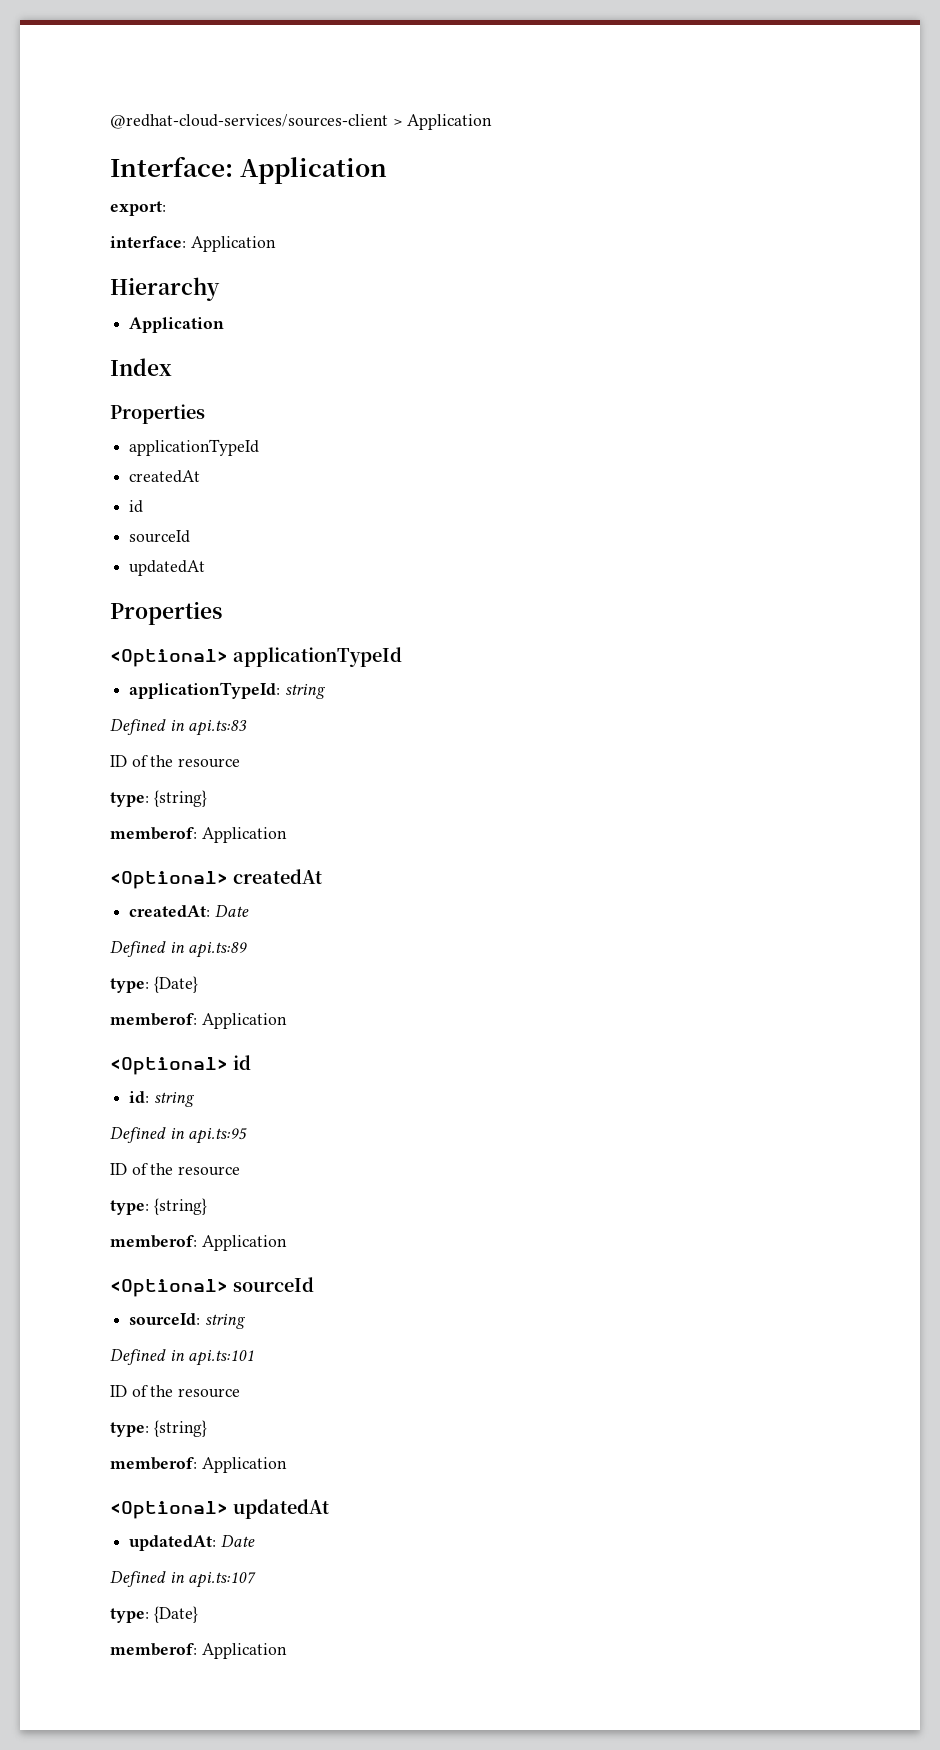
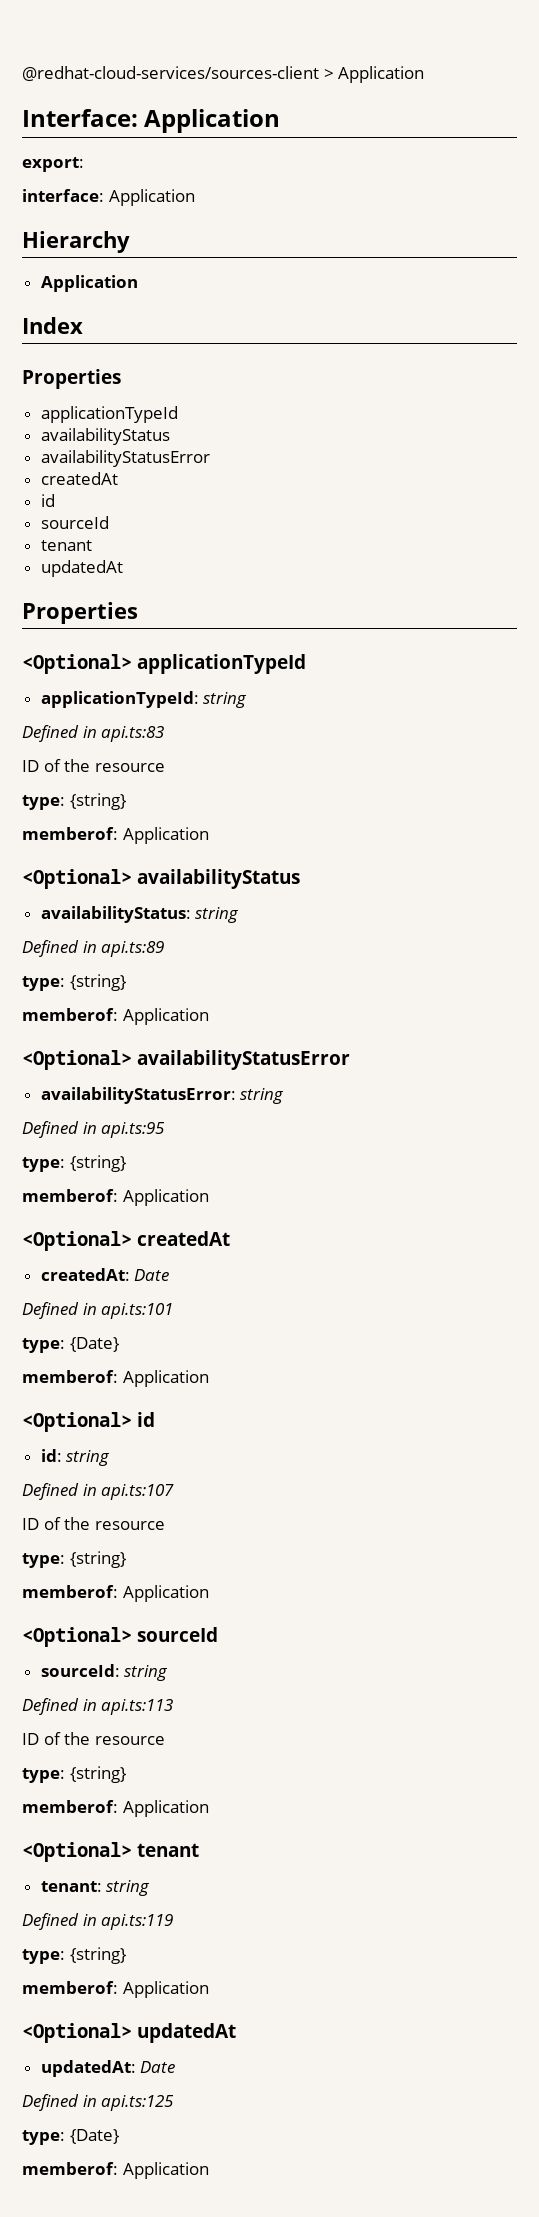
(260, 447) none -> [40,428,170,445] [40,450,210,467] // availabilityStatus // availabilityStatusError
(191, 536) none -> [40,540,92,551] // tenant
(287, 835) none -> [22,869,301,889] [40,906,240,923] [22,940,165,957] [22,974,126,991] [22,1008,209,1025] [22,1050,351,1070] [40,1087,285,1104] [22,1121,166,1138] [22,1155,126,1172] [22,1189,209,1206] // <Optional> availabilityStatus // availabilityStatus: string // Defined in api.ts:89 // type: {string} // memberof: Application // <Optional> availabilityStatusError // availabilityStatusError: string // Defined in api.ts:95 // type: {string} // memberof: Application
[188,942,249,958] api.ts:89 -> [101,1303,174,1319] api.ts:101
[188,1128,248,1144] api.ts:95 -> [101,1484,175,1500] api.ts:107
[188,1350,255,1366] [110,1385,241,1398] [110,1420,207,1437] [110,1457,287,1473] api.ts:101 // ID of the resource // type: {string} // memberof: Application -> [101,1699,174,1715] [22,1732,165,1745] [22,1766,126,1783] [22,1800,209,1817] [22,1842,200,1862] [40,1880,151,1896] [22,1913,174,1930] [22,1947,126,1964] [22,1981,209,1998] api.ts:113 // ID of the resource // type: {string} // memberof: Application // <Optional> tenant // tenant: string // Defined in api.ts:119 // type: {string} // memberof: Application
[188,1572,257,1588] api.ts:107 -> [101,2095,175,2111] api.ts:125

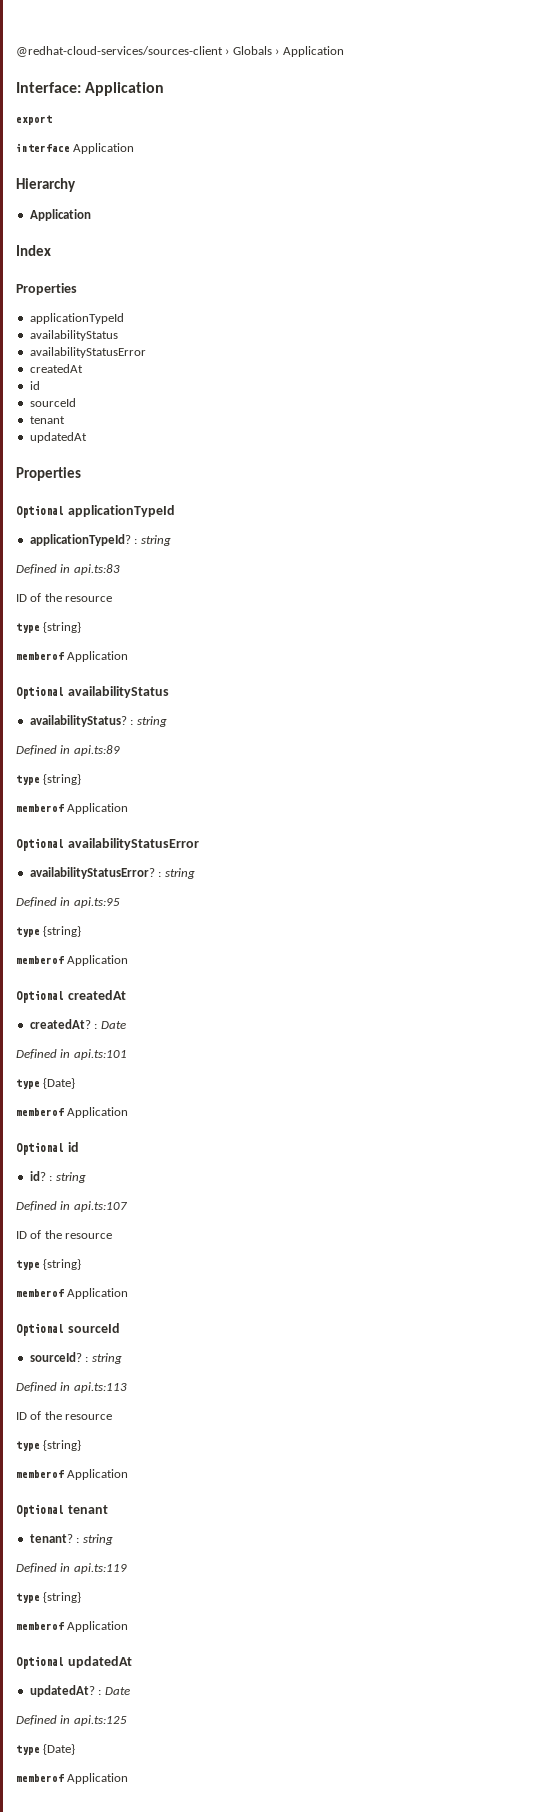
[323,69,334,79] > -> [225,46,280,55] › Globals ›
[22,157,84,172] [22,189,104,202] export: // interface: -> [16,115,52,125] [16,143,70,152] export // interface
[22,654,307,674] [40,691,199,708] <Optional> applicationTypeId // applicationTypeId: -> [16,505,175,518] [29,534,138,546] Optional applicationTypeId // applicationTypeId? :
[22,793,126,810] [22,827,209,844] [22,869,301,889] [40,906,191,923] type: {string} // memberof: Application // <Optional> availabilityStatus // availabilityStatus: -> [16,622,82,633] [16,651,129,662] [16,686,169,699] [29,715,134,727] type {string} // memberof Application // Optional availabilityStatus // availabilityStatus? :
[22,974,126,991] [22,1008,209,1025] [22,1050,351,1070] [40,1087,236,1104] type: {string} // memberof: Application // <Optional> availabilityStatusError // availabilityStatusError: -> [16,774,82,785] [16,803,129,814] [16,838,199,851] [29,867,162,879] type {string} // memberof Application // Optional availabilityStatusError // availabilityStatusError? :
[22,1155,126,1172] [22,1189,209,1206] [22,1231,231,1251] [40,1268,130,1281] type: {string} // memberof: Application // <Optional> createdAt // createdAt: -> [16,926,82,937] [16,955,129,966] [16,990,126,1003] [29,1019,98,1029] type {string} // memberof Application // Optional createdAt // createdAt? :
[22,1337,119,1353] [22,1370,209,1387] [22,1412,156,1432] [40,1449,62,1462] type: {Date} // memberof: Application // <Optional> id // id: -> [16,1078,76,1089] [16,1107,129,1118] [16,1142,79,1155] [29,1171,53,1181] type {Date} // memberof Application // Optional id // id? :
[22,1551,126,1568] [22,1585,209,1602] [22,1627,219,1647] [40,1664,120,1677] type: {string} // memberof: Application // <Optional> sourceId // sourceId: -> [16,1259,82,1270] [16,1288,129,1299] [16,1323,120,1336] [29,1352,89,1362] type {string} // memberof Application // Optional sourceId // sourceId? :
[22,1766,126,1783] [22,1800,209,1817] [22,1842,200,1862] [40,1881,102,1892] type: {string} // memberof: Application // <Optional> tenant // tenant: -> [16,1440,82,1451] [16,1469,129,1480] [16,1504,108,1517] [29,1534,80,1543] type {string} // memberof Application // Optional tenant // tenant? :
[22,1947,126,1964] [22,1981,209,1998] [22,2023,237,2043] [40,2060,136,2077] type: {string} // memberof: Application // <Optional> updatedAt // updatedAt: -> [16,1592,82,1603] [16,1621,129,1632] [16,1656,132,1669] [29,1685,102,1697] type {string} // memberof Application // Optional updatedAt // updatedAt? :
[22,2129,119,2145] [22,2162,118,2175] type: {Date} // memberof: -> [16,1744,76,1755] [16,1774,64,1782] type {Date} // memberof

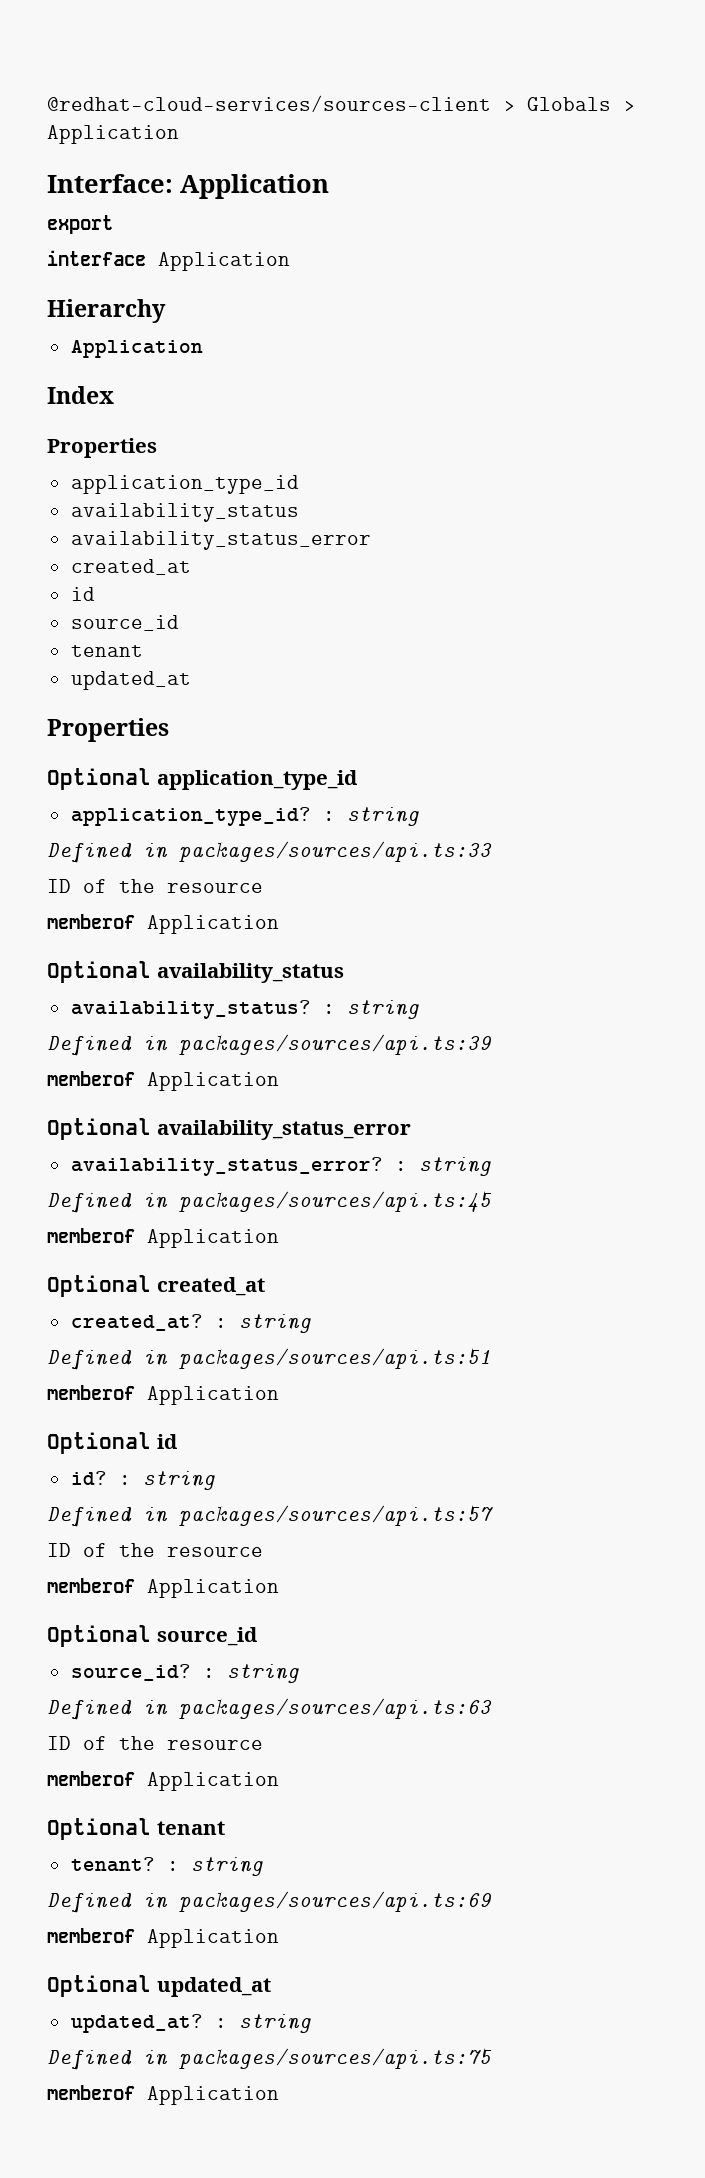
[29,313,124,324] [29,330,118,341] [29,347,146,358] [29,364,83,373] [29,381,40,390] [29,398,76,407] [29,416,65,424] [29,432,87,443] applicationTypeId // availabilityStatus // availabilityStatusError // createdAt // id // sourceId // tenant // updatedAt -> [70,475,299,494] [70,503,299,522] [70,531,371,550] [70,559,191,575] [70,587,95,601] [70,615,179,631] [70,645,143,657] [70,671,191,690] application_type_id // availability_status // availability_status_error // created_at // id // source_id // tenant // updated_at
[67,505,175,517] [29,534,171,546] [16,564,120,575] [16,593,113,602] [16,622,82,633] [16,651,129,662] [16,686,169,699] [29,715,167,727] [16,745,120,756] [16,774,82,785] [16,803,129,814] [16,838,199,851] [29,867,195,879] [16,897,120,908] [16,926,82,937] [16,955,129,966] [16,990,126,1003] [29,1019,126,1029] [16,1049,127,1060] [16,1078,76,1089] applicationTypeId // applicationTypeId? : string // Defined in api.ts:83 // ID of the resource // type {string} // memberof Application // Optional availabilityStatus // availabilityStatus? : string // Defined in api.ts:89 // type {string} // memberof Application // Optional availabilityStatusError // availabilityStatusError? : string // Defined in api.ts:95 // type {string} // memberof Application // Optional createdAt // createdAt? : Date // Defined in api.ts:101 // type {Date} -> [156,770,358,790] [70,807,419,826] [47,841,492,863] [47,879,263,893] [47,914,279,934] [47,961,344,983] [70,1000,419,1019] [47,1034,491,1056] [47,1071,279,1091] [47,1118,411,1140] [70,1157,491,1176] [47,1190,492,1213] [47,1228,279,1248] [47,1275,265,1297] [70,1314,311,1333] [47,1347,491,1370] application_type_id // application_type_id? : string // Defined in packages/sources/api.ts:33 // ID of the resource // memberof Application // Optional availability_status // availability_status? : string // Defined in packages/sources/api.ts:39 // memberof Application // Optional availability_status_error // availability_status_error? : string // Defined in packages/sources/api.ts:45 // memberof Application // Optional created_at // created_at? : string // Defined in packages/sources/api.ts:51
[73,1201,127,1212] [16,1230,113,1239] [16,1259,82,1270] [16,1288,129,1299] [16,1323,120,1336] [29,1352,122,1364] [16,1382,127,1393] [16,1411,113,1420] [16,1440,82,1451] api.ts:107 // ID of the resource // type {string} // memberof Application // Optional sourceId // sourceId? : string // Defined in api.ts:113 // ID of the resource // type {string} -> [179,1504,493,1526] [47,1543,263,1557] [47,1578,279,1598] [47,1625,258,1647] [70,1664,299,1683] [47,1698,492,1720] [47,1736,263,1750] packages/sources/api.ts:57 // ID of the resource // memberof Application // Optional source_id // source_id? : string // Defined in packages/sources/api.ts:63 // ID of the resource
[73,1563,127,1574] [16,1592,82,1603] [16,1621,129,1632] [16,1656,132,1669] [29,1685,130,1697] [16,1715,127,1726] [16,1744,76,1755] api.ts:119 // type {string} // memberof Application // Optional updatedAt // updatedAt? : Date // Defined in api.ts:125 // type {Date} -> [179,1891,491,1912] [47,1928,279,1948] [47,1975,271,1997] [70,2014,311,2033] [47,2047,492,2070] packages/sources/api.ts:69 // memberof Application // Optional updated_at // updated_at? : string // Defined in packages/sources/api.ts:75

